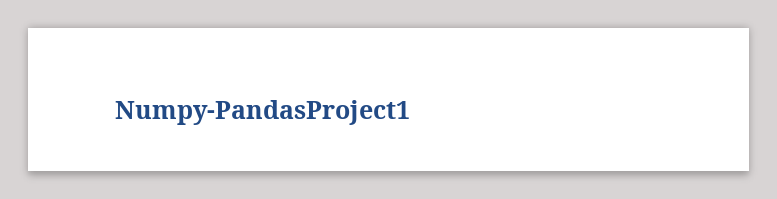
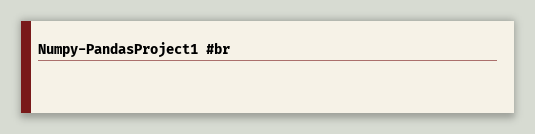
(410, 112) none -> [206,42,230,54] #br

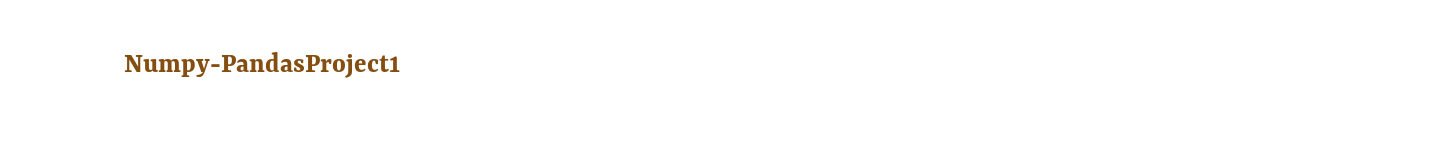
[206,42,230,54] #br -> (400, 65) none

